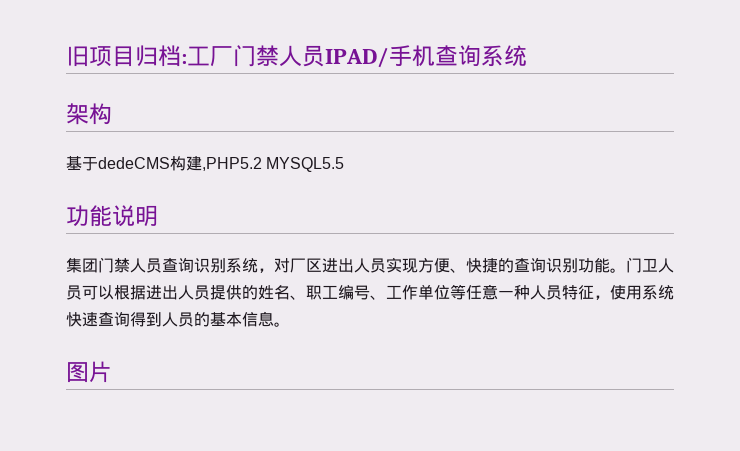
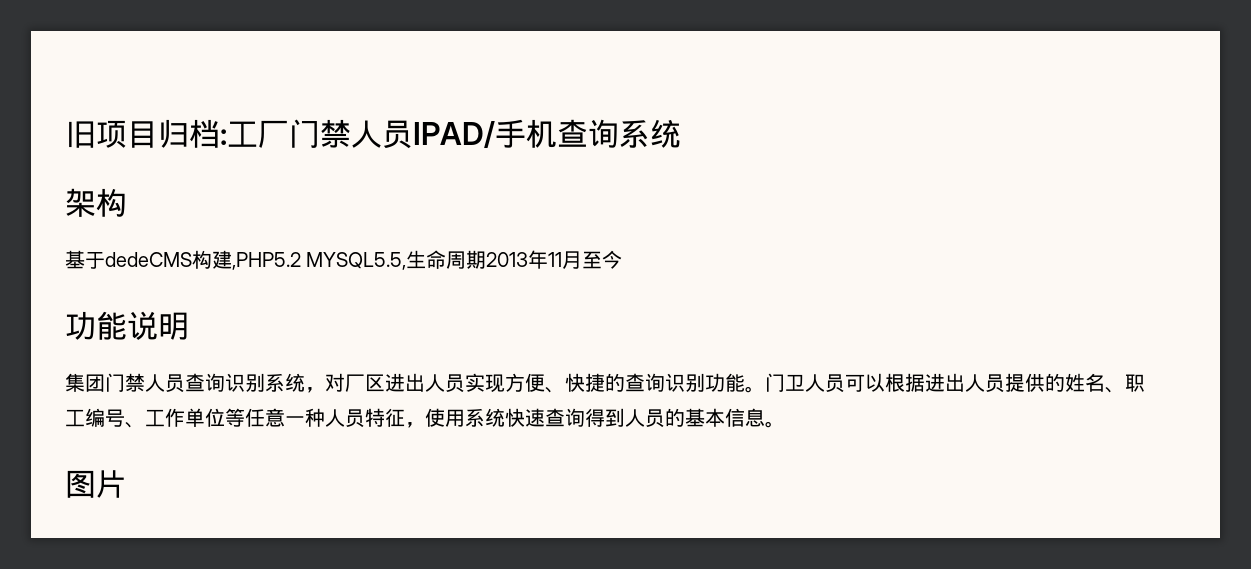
[266,157,345,172] MYSQL5.5 -> [306,250,623,270] MYSQL5.5,生命周期2013年11月至今

